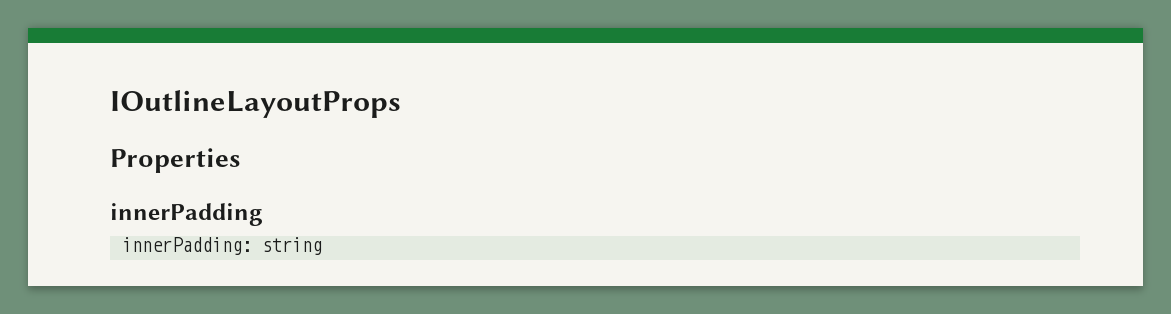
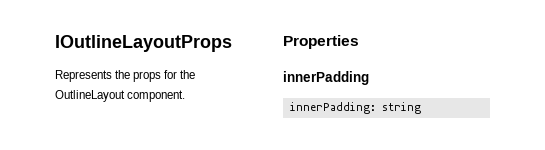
(401, 104) none -> [55,70,196,82] [55,90,186,102] // Represents the props for the OutlineLayout component.

